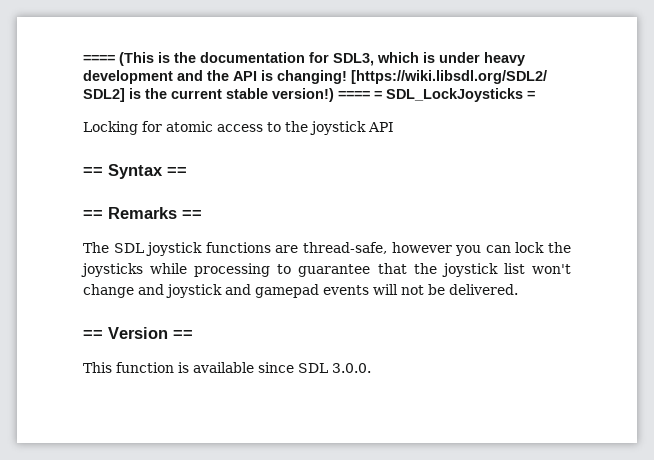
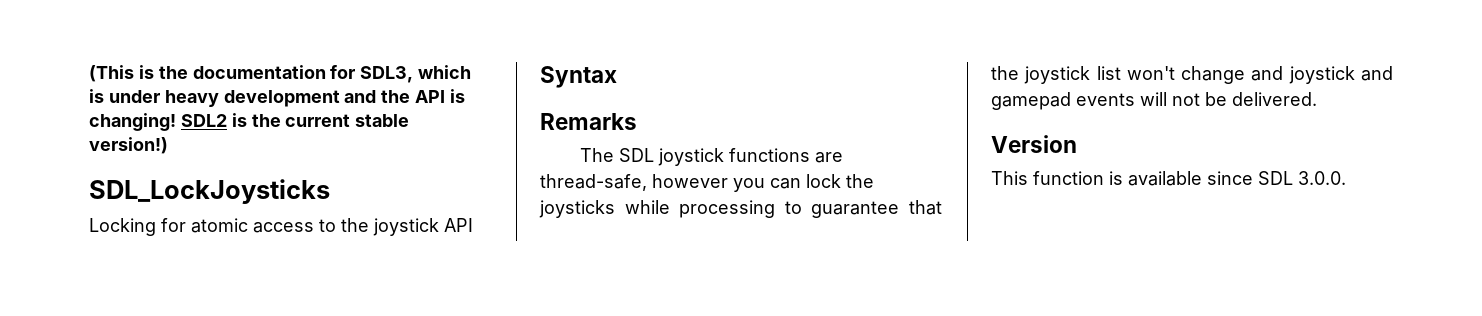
[83,55,115,63] ==== -> (89, 73) none
[351,70,547,84] [83,88,125,102] [https://wiki.libsdl.org/SDL2/ SDL2] -> [180,114,227,127] SDL2
[338,91,382,99] ==== = -> (168, 145) //
[527,91,535,99] = -> (330, 191) none
[83,167,103,176] == -> (473, 225) none
[167,167,187,176] [83,210,103,219] == // == -> (617, 77) //
[182,210,202,219] == -> (637, 121) none
[83,330,103,339] == -> (1317, 99) none
[173,330,193,339] == -> (1077, 144) none

